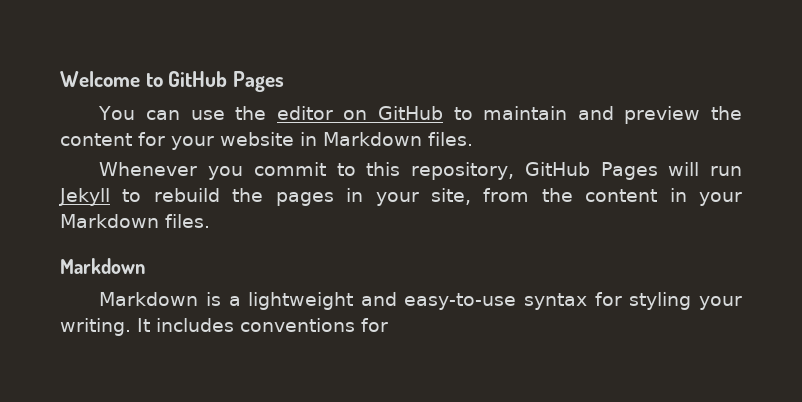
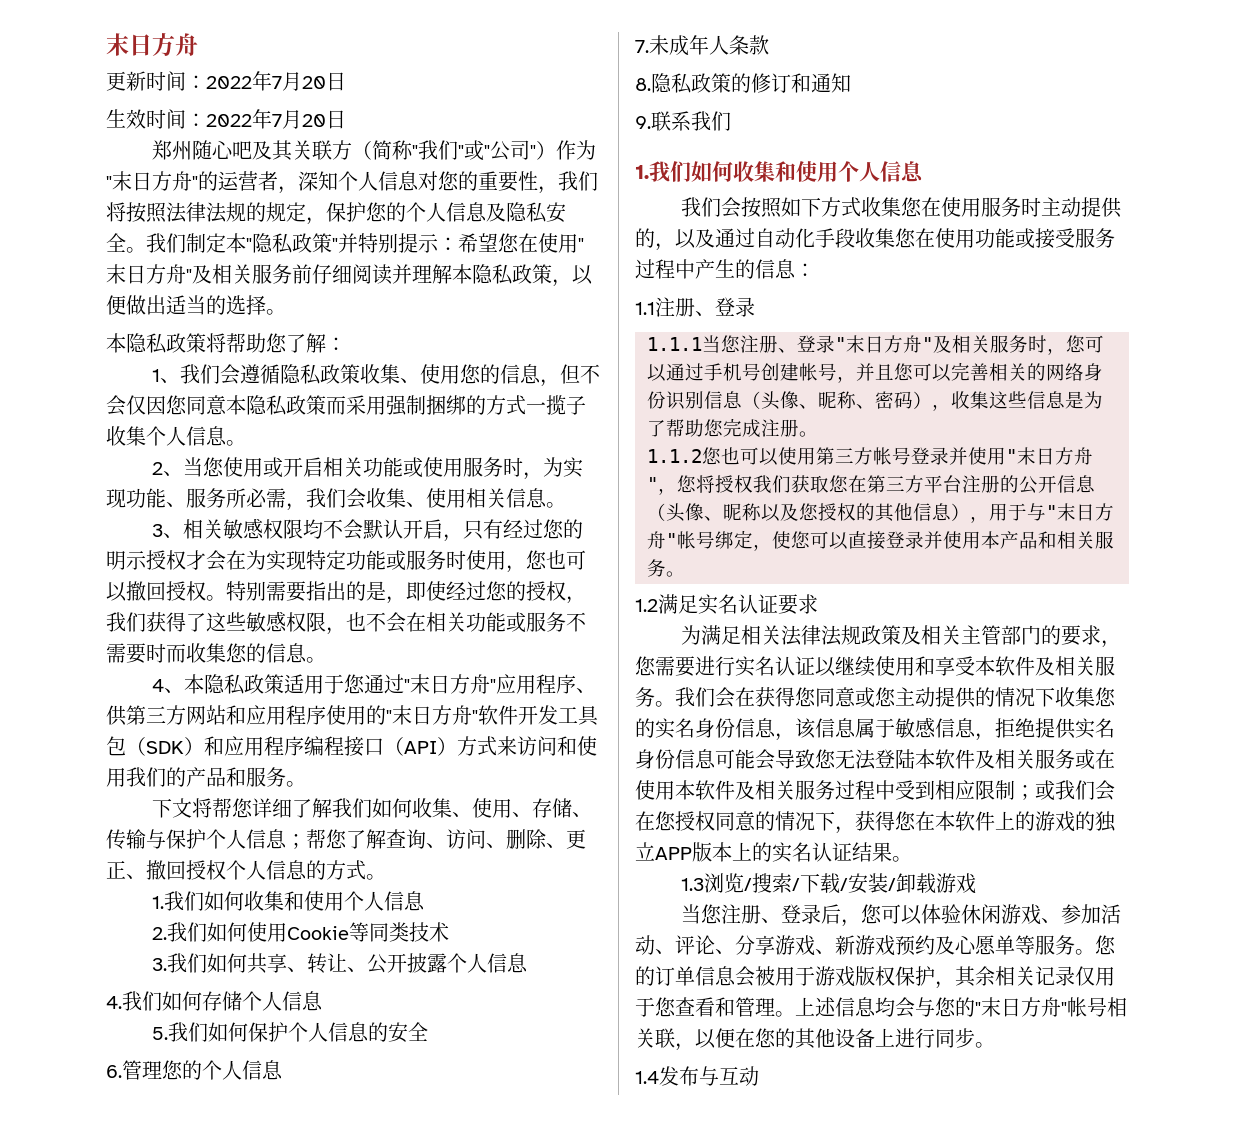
[60,71,285,92] [98,106,743,124] [60,132,473,150] [99,162,743,180] [59,188,742,206] [60,214,210,228] [60,258,145,274] [99,292,742,310] [60,318,388,336] Welcome to GitHub Pages // You can use the editor on GitHub to maintain and preview the content for your website in Markdown files. // Whenever you commit to this repository, GitHub Pages will run Jekyll to rebuild the pages in your site, from the content in your Markdown files. // Markdown // Markdown is a lightweight and easy-to-use syntax for styling your writing. It includes conventions for -> [106,33,198,56] [106,71,346,91] [106,109,346,129] [151,140,596,161] [106,171,598,194] [106,202,566,225] [106,233,584,254] [106,264,593,287] [106,295,286,315] [106,333,346,354] [151,364,600,387] [106,395,586,416] [106,426,246,446] [151,457,583,480] [106,488,566,511] [151,518,583,542] [106,550,586,573] [106,581,586,604] [106,611,586,635] [106,643,326,664] [151,674,596,695] [106,705,599,726] [106,736,597,757] [106,767,306,787] [151,798,592,818] [106,829,586,849] [106,860,386,880] [151,891,425,911] [151,922,449,942] [151,953,528,974] [106,991,323,1011] [151,1022,428,1043] [106,1060,283,1080] [635,35,769,56] [635,73,851,94] [635,111,731,131] [635,161,924,182] [680,197,1122,218] [635,228,1115,251] [635,259,815,279] [635,297,755,317] [647,335,1104,355] [647,362,1103,383] [647,391,1103,411] [647,418,818,438] [647,447,1093,466] [647,475,1095,495] [647,503,1114,523] [647,530,1114,551] [647,559,685,577] [635,594,818,615] [680,625,1121,648] [635,656,1115,677] [635,687,1116,708] [635,717,1115,741] [635,749,1115,770] [635,780,1115,801] [635,811,1116,834] [635,842,912,863] [680,873,976,894] [680,904,1121,927] [635,935,1116,956] [635,966,1115,989] [635,997,1127,1018] [635,1028,995,1051] [635,1066,759,1086] 末日方舟 // 更新时间：2022年7月20日 // 生效时间：2022年7月20日 // 郑州随心吧及其关联方（简称"我们"或"公司"）作为"末日方舟"的运营者，深知个人信息对您的重要性，我们将按照法律法规的规定，保护您的个人信息及隐私安全。我们制定本"隐私政策"并特别提示：希望您在使用"末日方舟"及相关服务前仔细阅读并理解本隐私政策，以便做出适当的选择。 // 本隐私政策将帮助您了解： // 1、我们会遵循隐私政策收集、使用您的信息，但不会仅因您同意本隐私政策而采用强制捆绑的方式一揽子收集个人信息。 // 2、当您使用或开启相关功能或使用服务时，为实现功能、服务所必需，我们会收集、使用相关信息。 // 3、相关敏感权限均不会默认开启，只有经过您的明示授权才会在为实现特定功能或服务时使用，您也可以撤回授权。特别需要指出的是，即使经过您的授权，我们获得了这些敏感权限，也不会在相关功能或服务不需要时而收集您的信息。 // 4、本隐私政策适用于您通过"末日方舟"应用程序、供第三方网站和应用程序使用的"末日方舟"软件开发工具包（SDK）和应用程序编程接口（API）方式来访问和使用我们的产品和服务。 // 下文将帮您详细了解我们如何收集、使用、存储、传输与保护个人信息；帮您了解查询、访问、删除、更正、撤回授权个人信息的方式。 // 1.我们如何收集和使用个人信息 // 2.我们如何使用Cookie等同类技术 // 3.我们如何共享、转让、公开披露个人信息 // 4.我们如何存储个人信息 // 5.我们如何保护个人信息的安全 // 6.管理您的个人信息 // 7.未成年人条款 // 8.隐私政策的修订和通知 // 9.联系我们 // 1.我们如何收集和使用个人信息 // 我们会按照如下方式收集您在使用服务时主动提供的，以及通过自动化手段收集您在使用功能或接受服务过程中产生的信息： // 1.1注册、登录 // 1.1.1当您注册、登录"末日方舟"及相关服务时，您可以通过手机号创建帐号，并且您可以完善相关的网络身份识别信息（头像、昵称、密码），收集这些信息是为了帮助您完成注册。 // 1.1.2您也可以使用第三方帐号登录并使用"末日方舟"，您将授权我们获取您在第三方平台注册的公开信息（头像、昵称以及您授权的其他信息），用于与"末日方舟"帐号绑定，使您可以直接登录并使用本产品和相关服务。 // 1.2满足实名认证要求 // 为满足相关法律法规政策及相关主管部门的要求，您需要进行实名认证以继续使用和享受本软件及相关服务。我们会在获得您同意或您主动提供的情况下收集您的实名身份信息，该信息属于敏感信息，拒绝提供实名身份信息可能会导致您无法登陆本软件及相关服务或在使用本软件及相关服务过程中受到相应限制；或我们会在您授权同意的情况下，获得您在本软件上的游戏的独立APP版本上的实名认证结果。 // 1.3浏览/搜索/下载/安装/卸载游戏 // 当您注册、登录后，您可以体验休闲游戏、参加活动、评论、分享游戏、新游戏预约及心愿单等服务。您的订单信息会被用于游戏版权保护，其余相关记录仅用于您查看和管理。上述信息均会与您的"末日方舟"帐号相关联，以便在您的其他设备上进行同步。 // 1.4发布与互动

